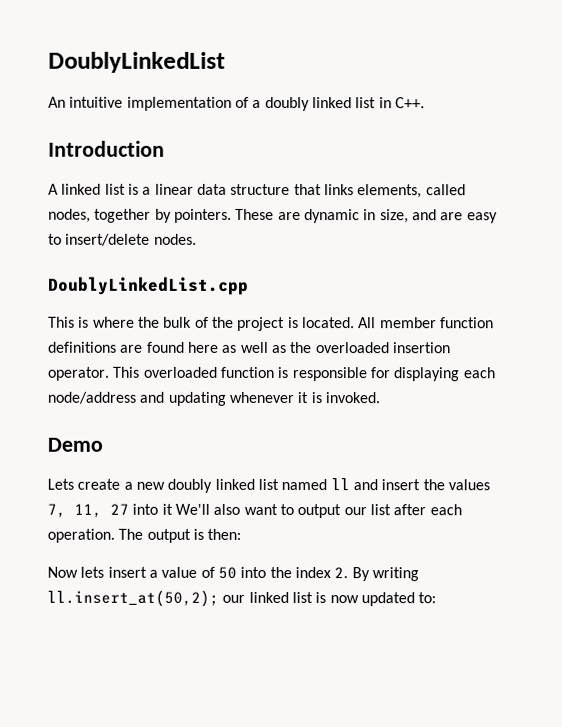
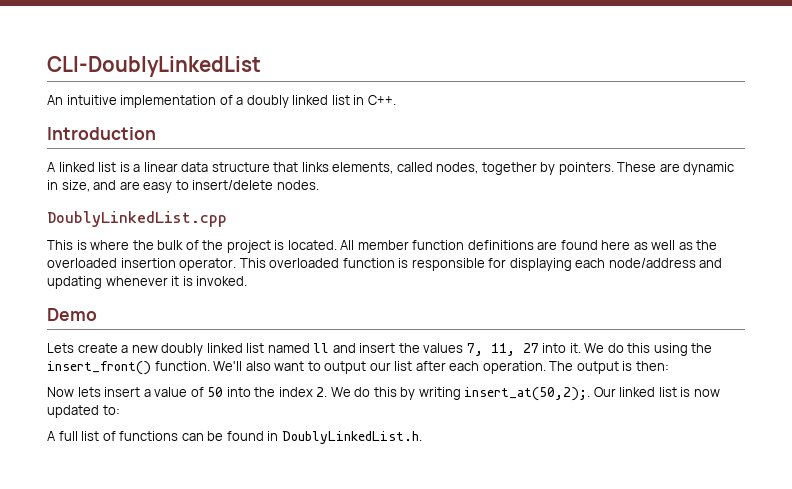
[48,51,226,73] DoublyLinkedList -> [47,56,261,77] CLI-DoublyLinkedList
[161,503,173,515] it -> [569,343,713,356] [47,361,210,375] it. We do this using the insert_front() function.
[351,567,419,582] [47,589,246,607] By writing ll.insert_at(50,2); our -> [330,387,616,401] We do this by writing insert_at(50,2);. Our
(437, 598) none -> [47,431,422,444] // A full list of functions can be found in DoublyLinkedList.h.

